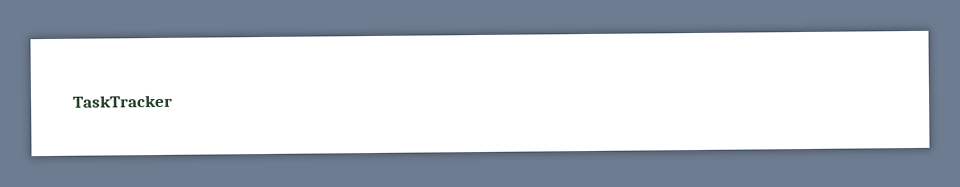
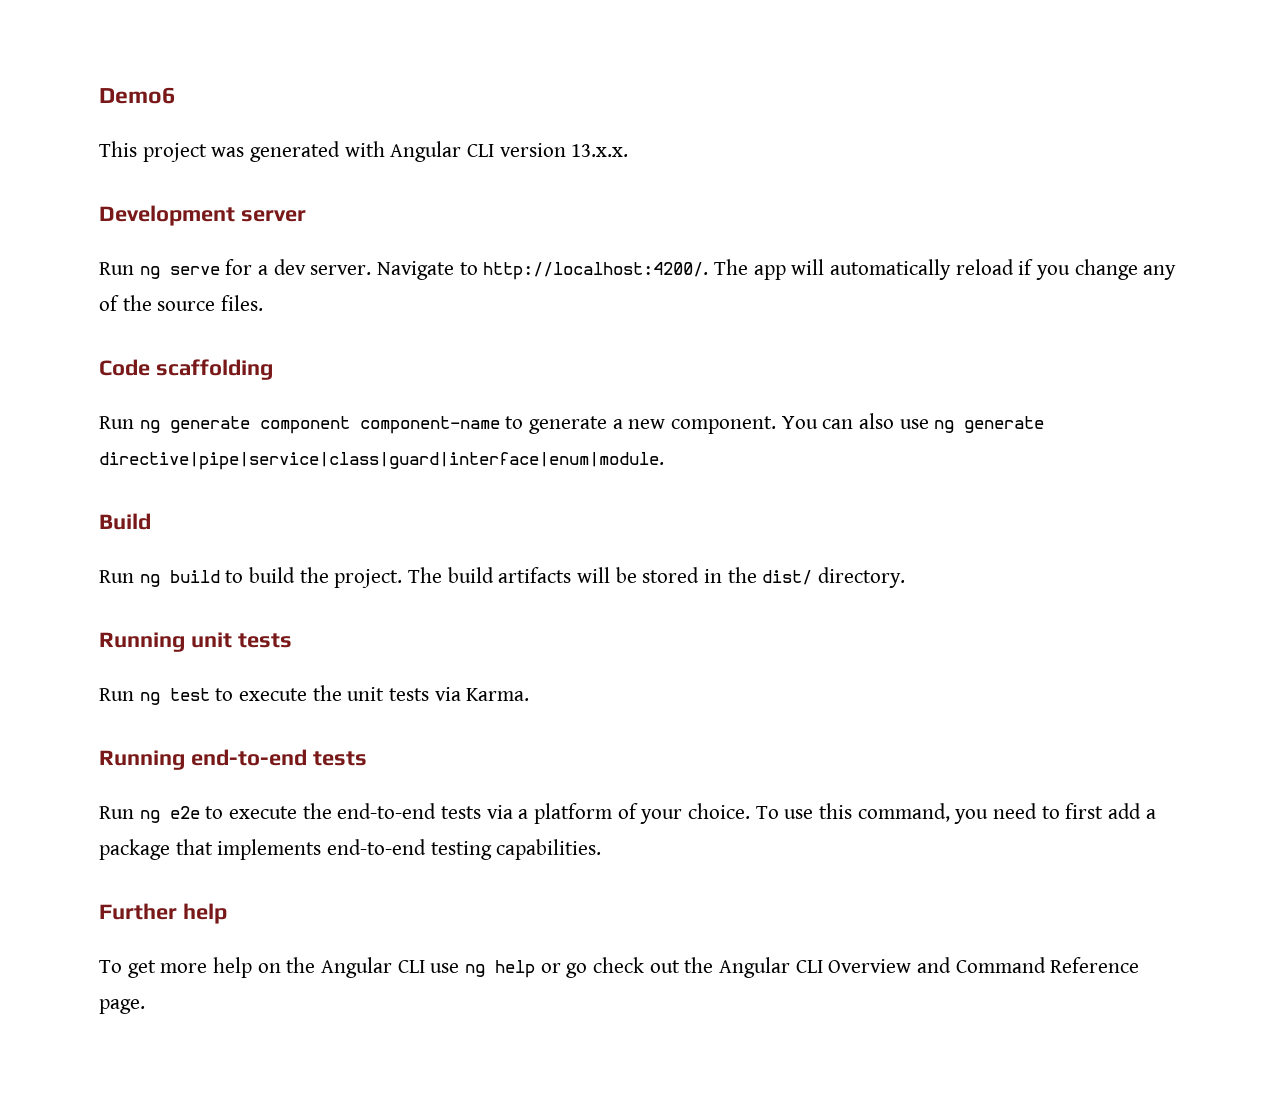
[73,94,173,108] TaskTracker -> [99,87,175,104] [99,141,629,162] [99,205,306,226] [99,259,1177,280] [99,295,264,311] [99,359,273,380] [99,413,1045,434] [99,452,664,470] [99,513,151,530] [99,567,906,588] [99,632,292,652] [99,685,530,705] [99,749,367,770] [99,803,1156,824] [99,839,602,860] [99,903,227,924] [99,957,1140,978] [99,999,145,1014] Demo6 // This project was generated with Angular CLI version 13.x.x. // Development server // Run ng serve for a dev server. Navigate to http://localhost:4200/. The app will automatically reload if you change any of the source files. // Code scaffolding // Run ng generate component component-name to generate a new component. You can also use ng generate directive|pipe|service|class|guard|interface|enum|module. // Build // Run ng build to build the project. The build artifacts will be stored in the dist/ directory. // Running unit tests // Run ng test to execute the unit tests via Karma. // Running end-to-end tests // Run ng e2e to execute the end-to-end tests via a platform of your choice. To use this command, you need to first add a package that implements end-to-end testing capabilities. // Further help // To get more help on the Angular CLI use ng help or go check out the Angular CLI Overview and Command Reference page.

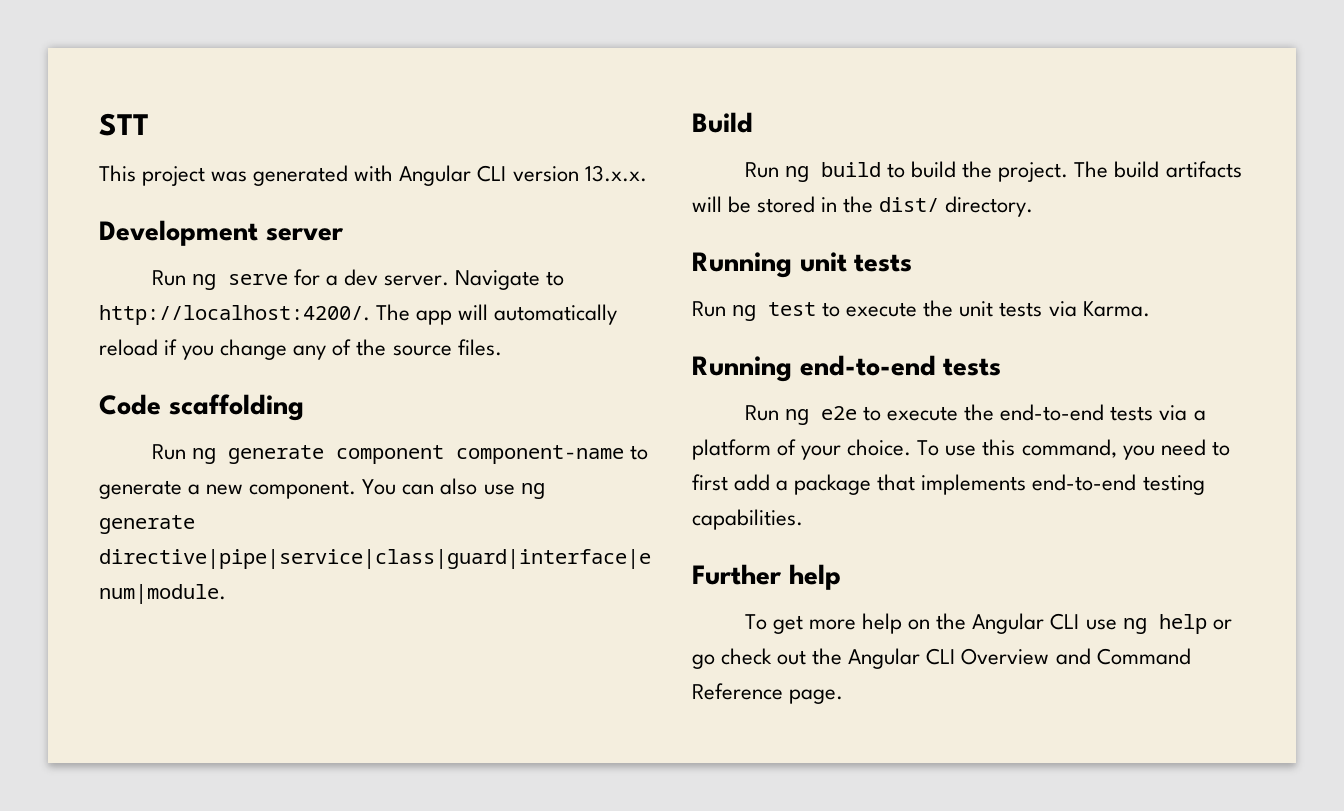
[99,87,175,104] Demo6 -> [99,113,149,136] STT

